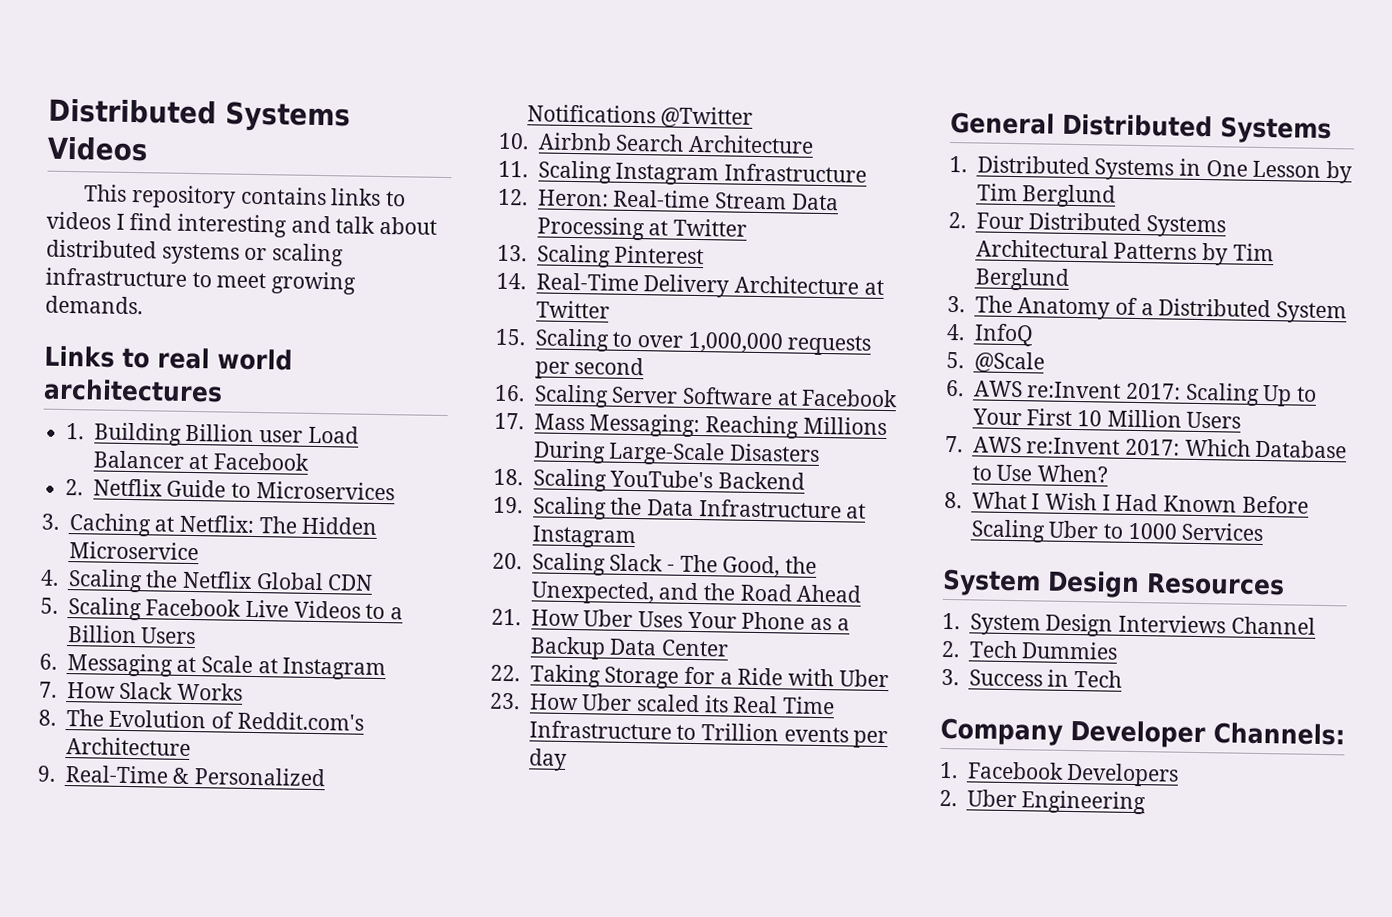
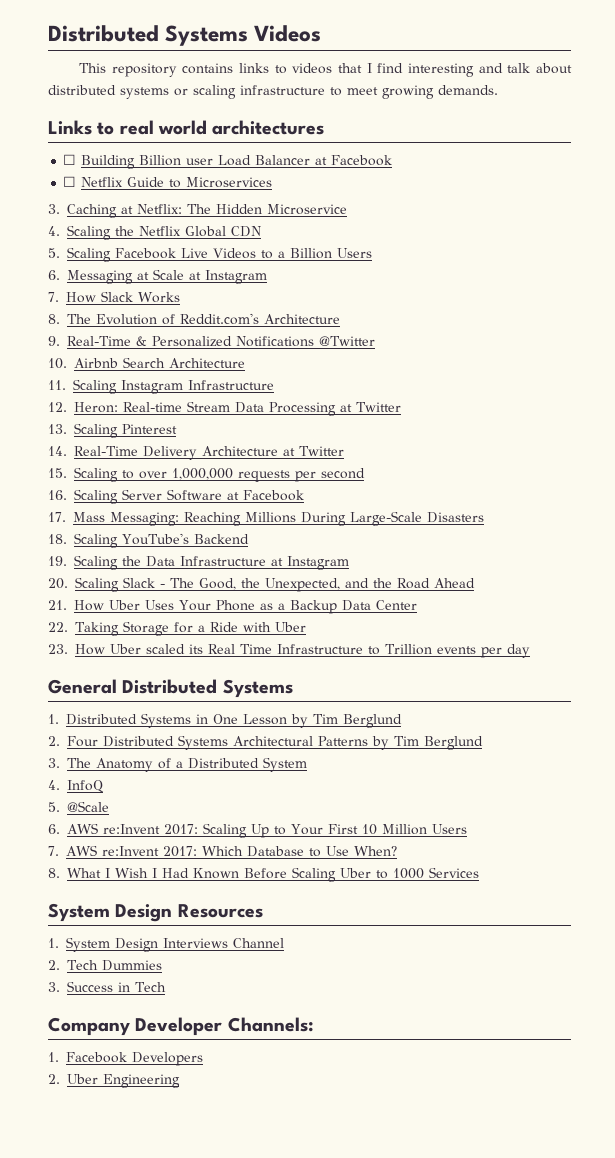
(111, 220) none -> [338,63,363,73] that
[66,422,85,440] 1. -> [63,154,77,165] ☐
[65,478,84,496] 2. -> [63,176,77,187] ☐

